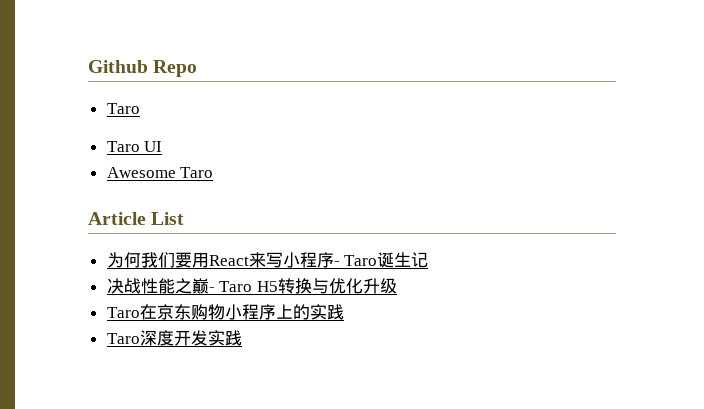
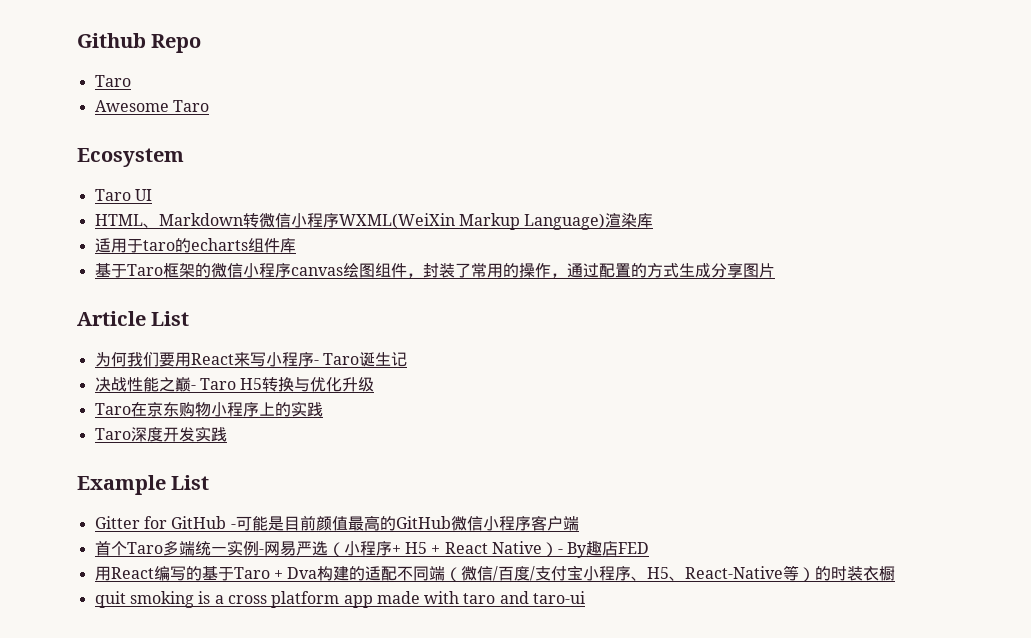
(140, 108) none -> [94,100,209,112] [77,148,184,167] // Awesome Taro // Ecosystem
[106,167,214,178] Awesome Taro -> [94,213,654,230] [94,238,296,253] [94,263,775,278] HTML、Markdown转微信小程序WXML(WeiXin Markup Language)渲染库 // 适用于taro的echarts组件库 // 基于Taro框架的微信小程序canvas绘图组件，封装了常用的操作，通过配置的方式生成分享图片
(242, 338) none -> [77,475,210,495] [94,515,579,531] [94,540,650,558] [94,565,896,582] [94,591,586,608] // Example List // Gitter for GitHub -可能是目前颜值最高的GitHub微信小程序客户端 // 首个Taro多端统一实例-网易严选（小程序+ H5 + React Native）- By趣店FED // 用React编写的基于Taro + Dva构建的适配不同端（微信/百度/支付宝小程序、H5、React-Native等）的时装衣橱 // quit smoking is a cross platform app made with taro and taro-ui

